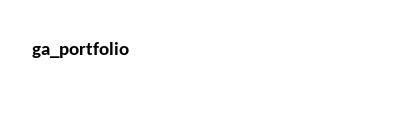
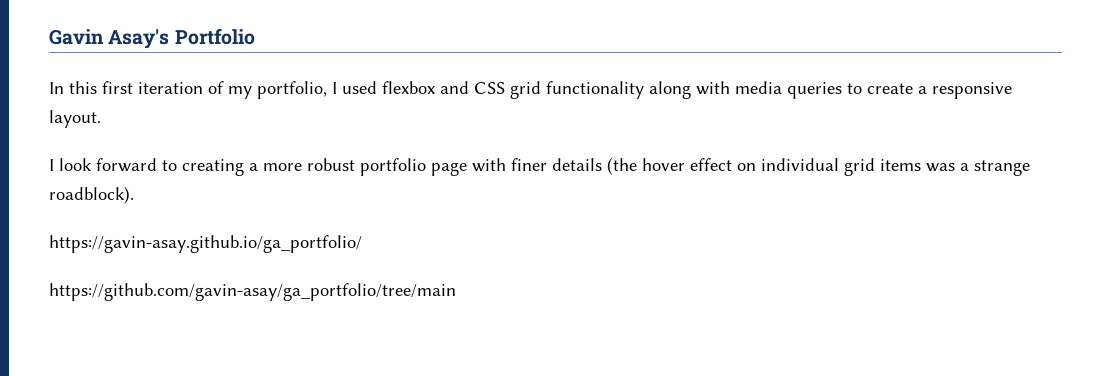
[32,42,129,58] ga_portfolio -> [49,28,255,49] [49,81,1012,99] [49,110,101,128] [49,157,1030,176] [49,186,134,204] [49,235,362,253] [49,283,456,301] Gavin Asay's Portfolio // In this first iteration of my portfolio, I used flexbox and CSS grid functionality along with media queries to create a responsive layout. // I look forward to creating a more robust portfolio page with finer details (the hover effect on individual grid items was a strange roadblock). // https://gavin-asay.github.io/ga_portfolio/ // https://github.com/gavin-asay/ga_portfolio/tree/main

